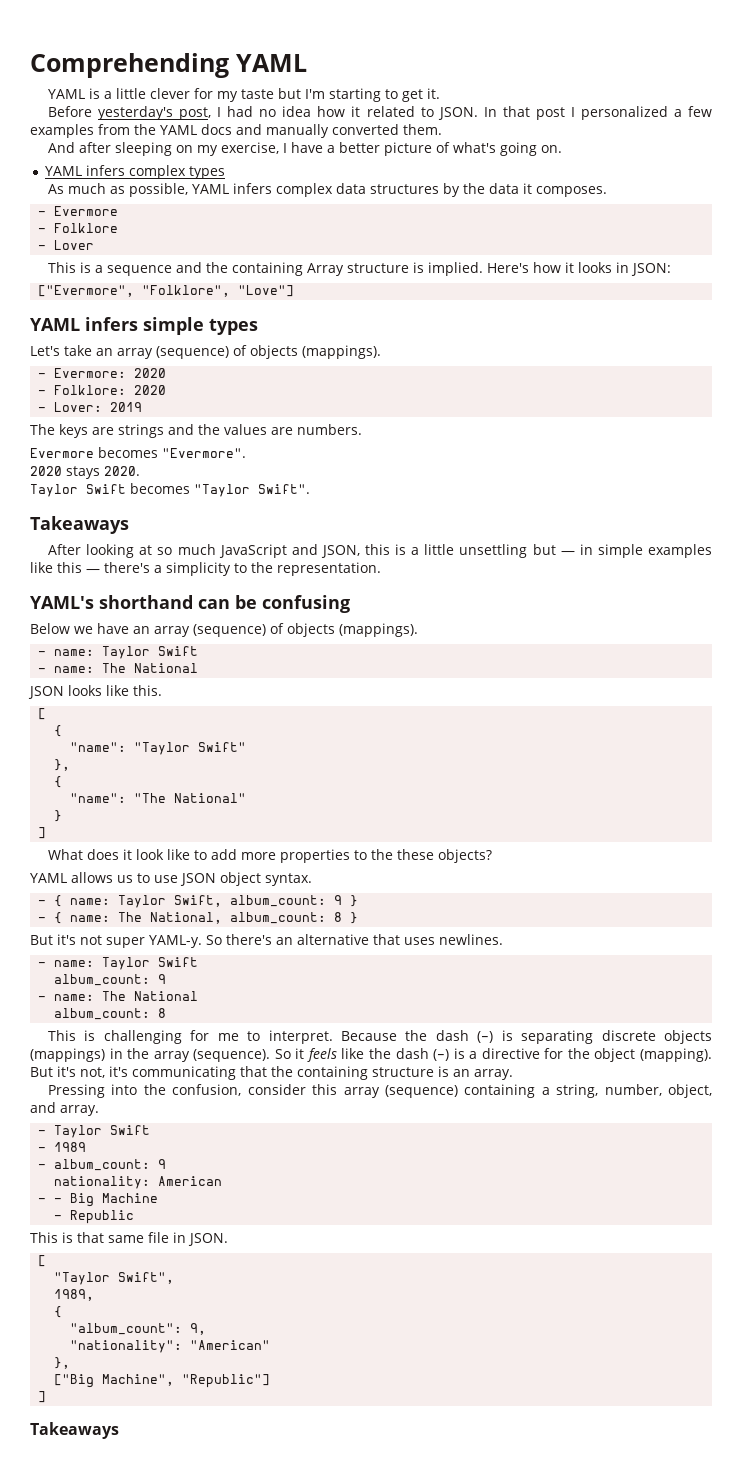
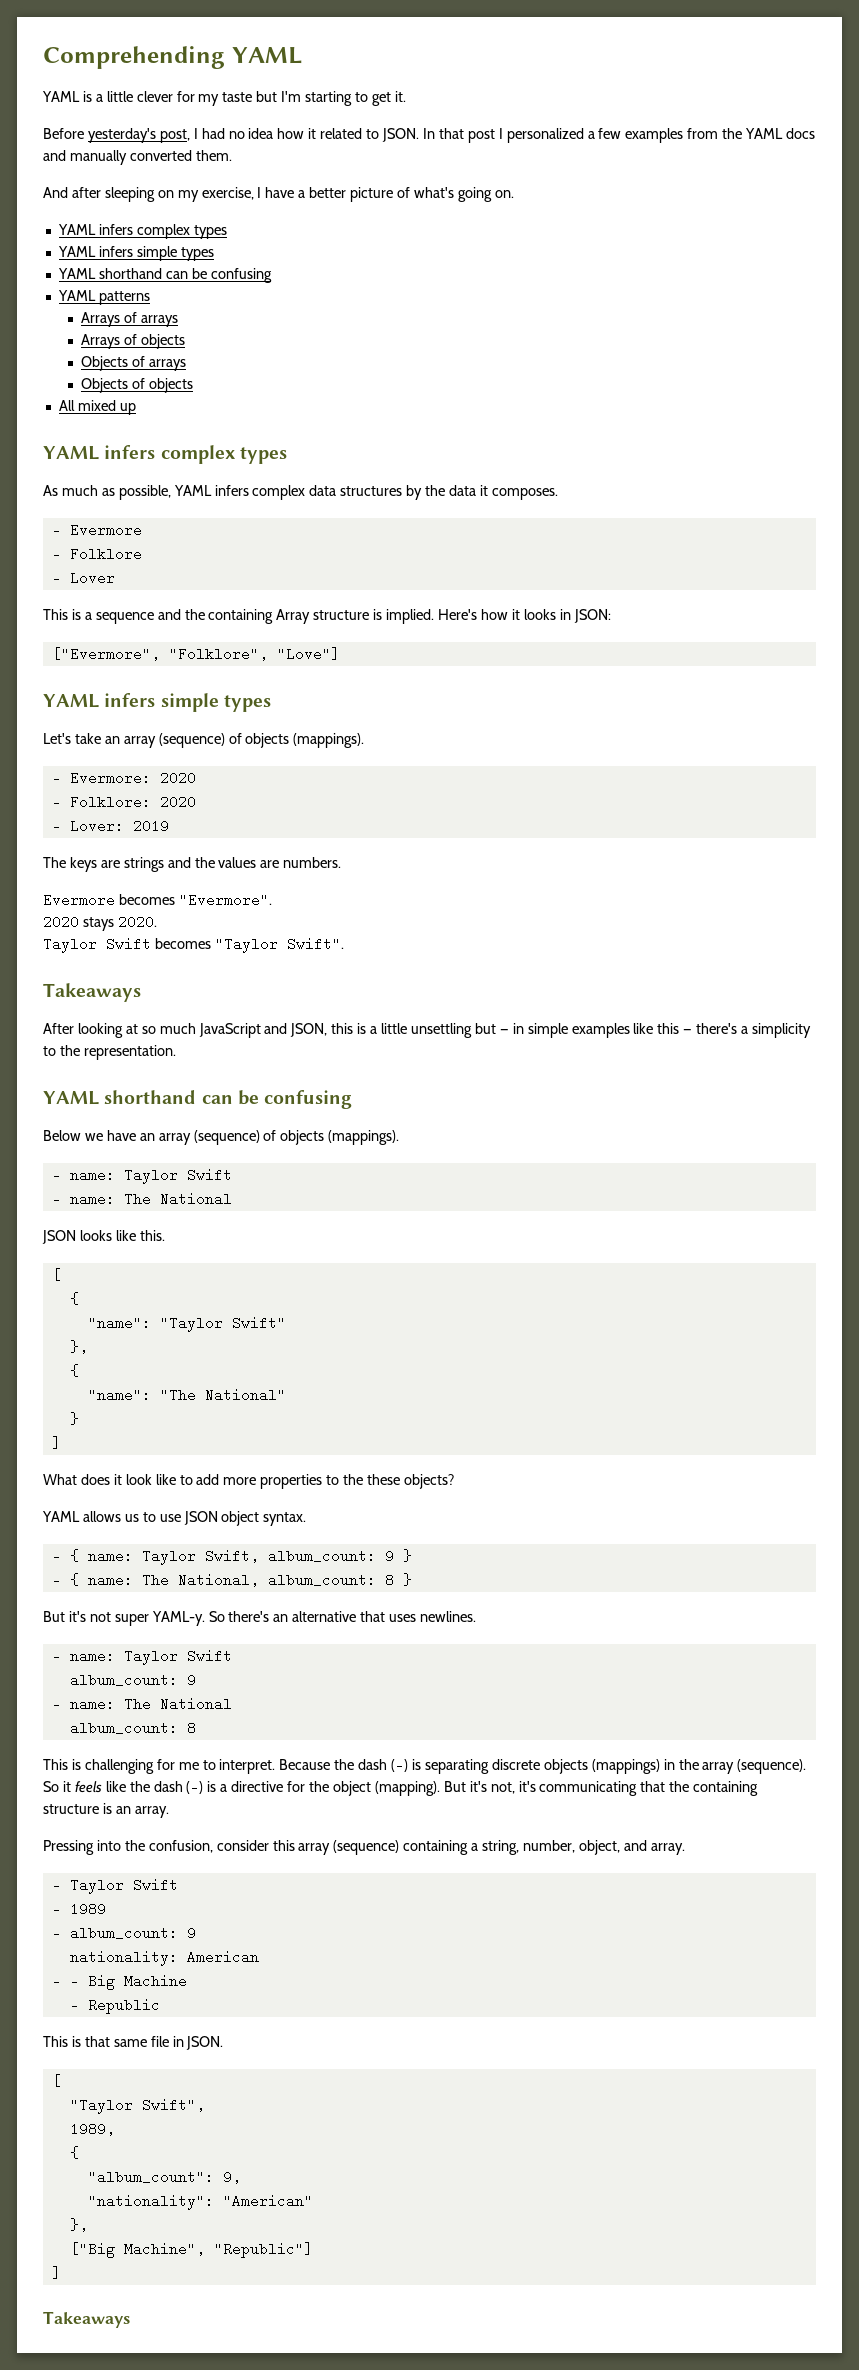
(225, 172) none -> [57,246,214,261] [57,268,272,283] [57,290,150,305] [81,312,179,327] [81,334,186,349] [81,356,187,371] [81,378,194,393] [58,400,136,415] [43,445,287,464] // YAML infers simple types // YAML shorthand can be confusing // YAML patterns // Arrays of arrays // Arrays of objects // Objects of arrays // Objects of objects // All mixed up // YAML infers complex types
[30,596,94,609] YAML's -> [43,1091,99,1105] YAML

